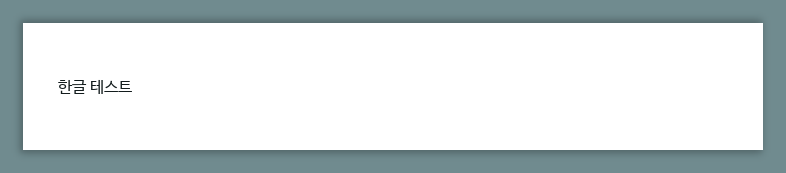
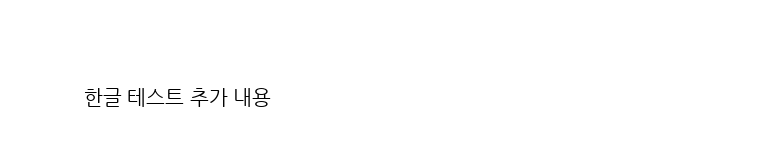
(133, 86) none -> [189,88,272,107] 추가 내용

